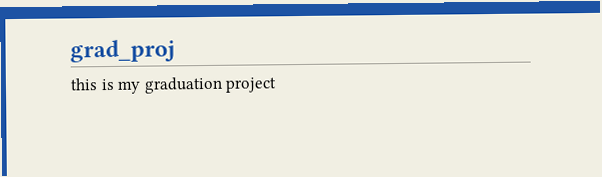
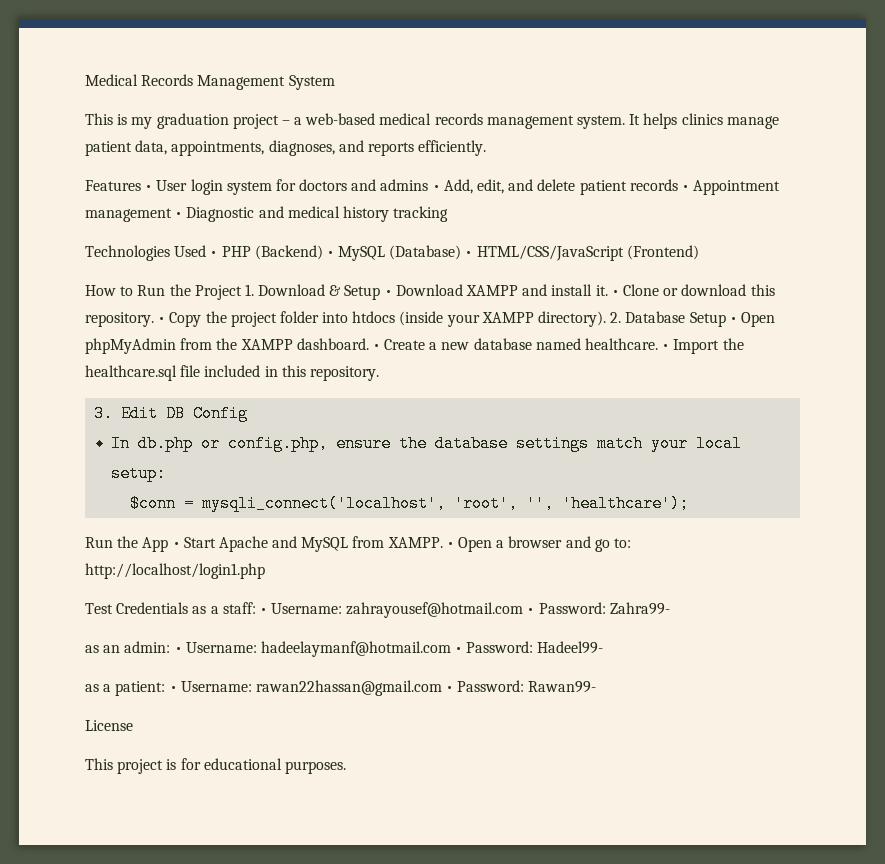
[70,39,175,63] [70,76,278,94] grad_proj // this is my graduation project -> [85,74,335,90] [85,113,779,129] [85,140,487,156] [85,179,781,195] [85,206,449,222] [85,245,699,261] [85,284,775,300] [85,311,775,327] [85,338,744,354] [85,365,379,381] [94,405,249,422] [111,435,743,452] [111,465,167,482] [130,495,690,512] [85,536,631,552] [85,563,265,579] [85,602,670,618] [85,641,604,657] [85,680,597,696] [85,720,133,731] [85,758,346,774] Medical Records Management System // This is my graduation project – a web-based medical records management system. It helps clinics manage patient data, appointments, diagnoses, and reports efficiently. // Features • User login system for doctors and admins • Add, edit, and delete patient records • Appointment management • Diagnostic and medical history tracking // Technologies Used • PHP (Backend) • MySQL (Database) • HTML/CSS/JavaScript (Frontend) // How to Run the Project 1. Download & Setup • Download XAMPP and install it. • Clone or download this repository. • Copy the project folder into htdocs (inside your XAMPP directory). 2. Database Setup • Open phpMyAdmin from the XAMPP dashboard. • Create a new database named healthcare. • Import the healthcare.sql file included in this repository. // 3. Edit DB Config // In db.php or config.php, ensure the database settings match your local setup: // $conn = mysqli_connect('localhost', 'root', '', 'healthcare'); // Run the App • Start Apache and MySQL from XAMPP. • Open a browser and go to: http://localhost/login1.php // Test Credentials as a staff: • Username: zahrayousef@hotmail.com • Password: Zahra99- // as an admin: • Username: hadeelaymanf@hotmail.com • Password: Hadeel99- // as a patient: • Username: rawan22hassan@gmail.com • Password: Rawan99- // License // This project is for educational purposes.

